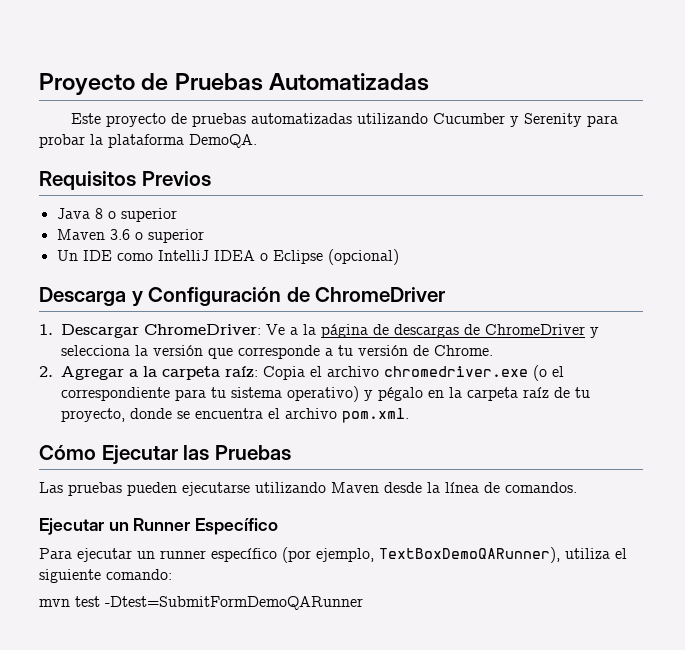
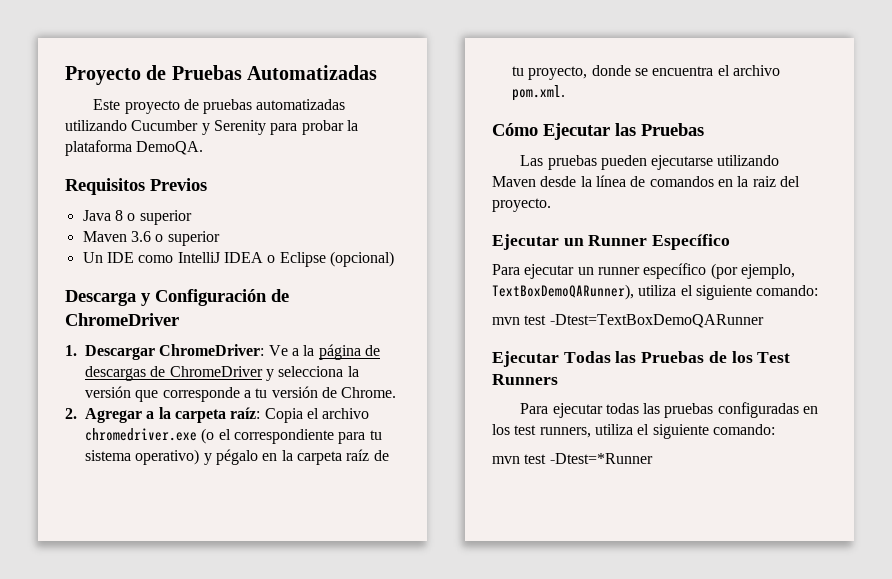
[505,482,577,493] comandos. -> [649,176,800,187] [492,198,551,212] comandos en la raiz del proyecto.
[105,596,363,610] -Dtest=SubmitFormDemoQARunner -> [549,314,764,328] [492,351,791,367] [492,374,558,385] [520,402,819,418] [492,424,775,439] [492,453,653,464] -Dtest=TextBoxDemoQARunner // Ejecutar Todas las Pruebas de los Test Runners // Para ejecutar todas las pruebas configuradas en los test runners, utiliza el siguiente comando: // mvn test -Dtest=*Runner

